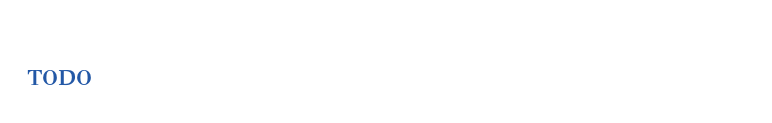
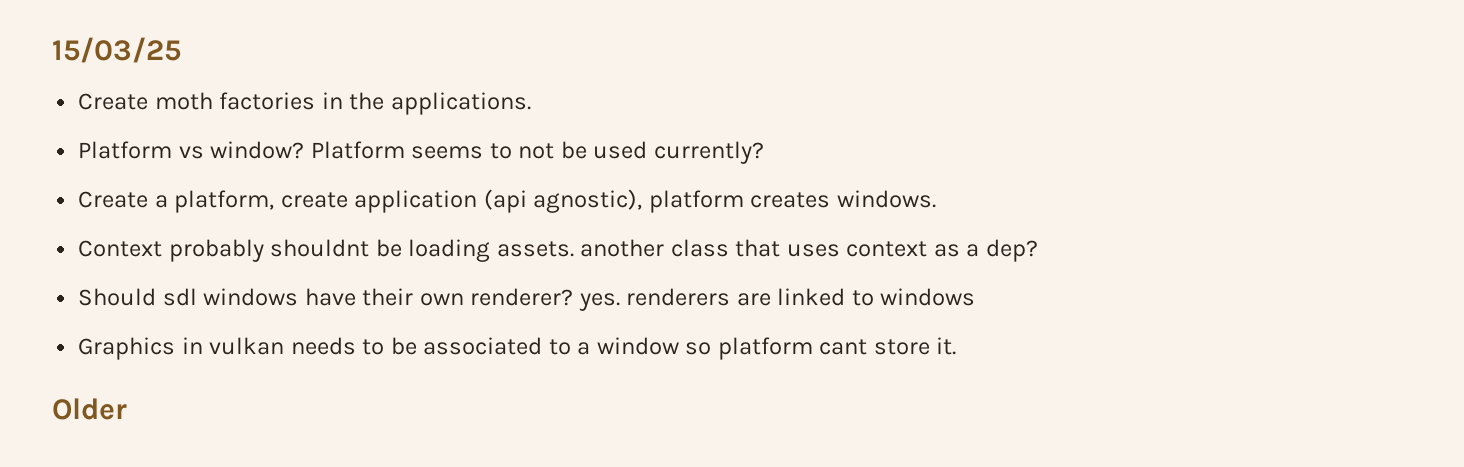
[27,70,92,86] TODO -> [52,37,181,63] [78,92,531,115] [78,141,764,164] [78,189,936,213] [78,239,1038,262] [78,288,976,311] [78,337,957,360] [52,398,127,420] 15/03/25 // Create moth factories in the applications. // Platform vs window? Platform seems to not be used currently? // Create a platform, create application (api agnostic), platform creates windows. // Context probably shouldnt be loading assets. another class that uses context as a dep? // Should sdl windows have their own renderer? yes. renderers are linked to windows // Graphics in vulkan needs to be associated to a window so platform cant store it. // Older

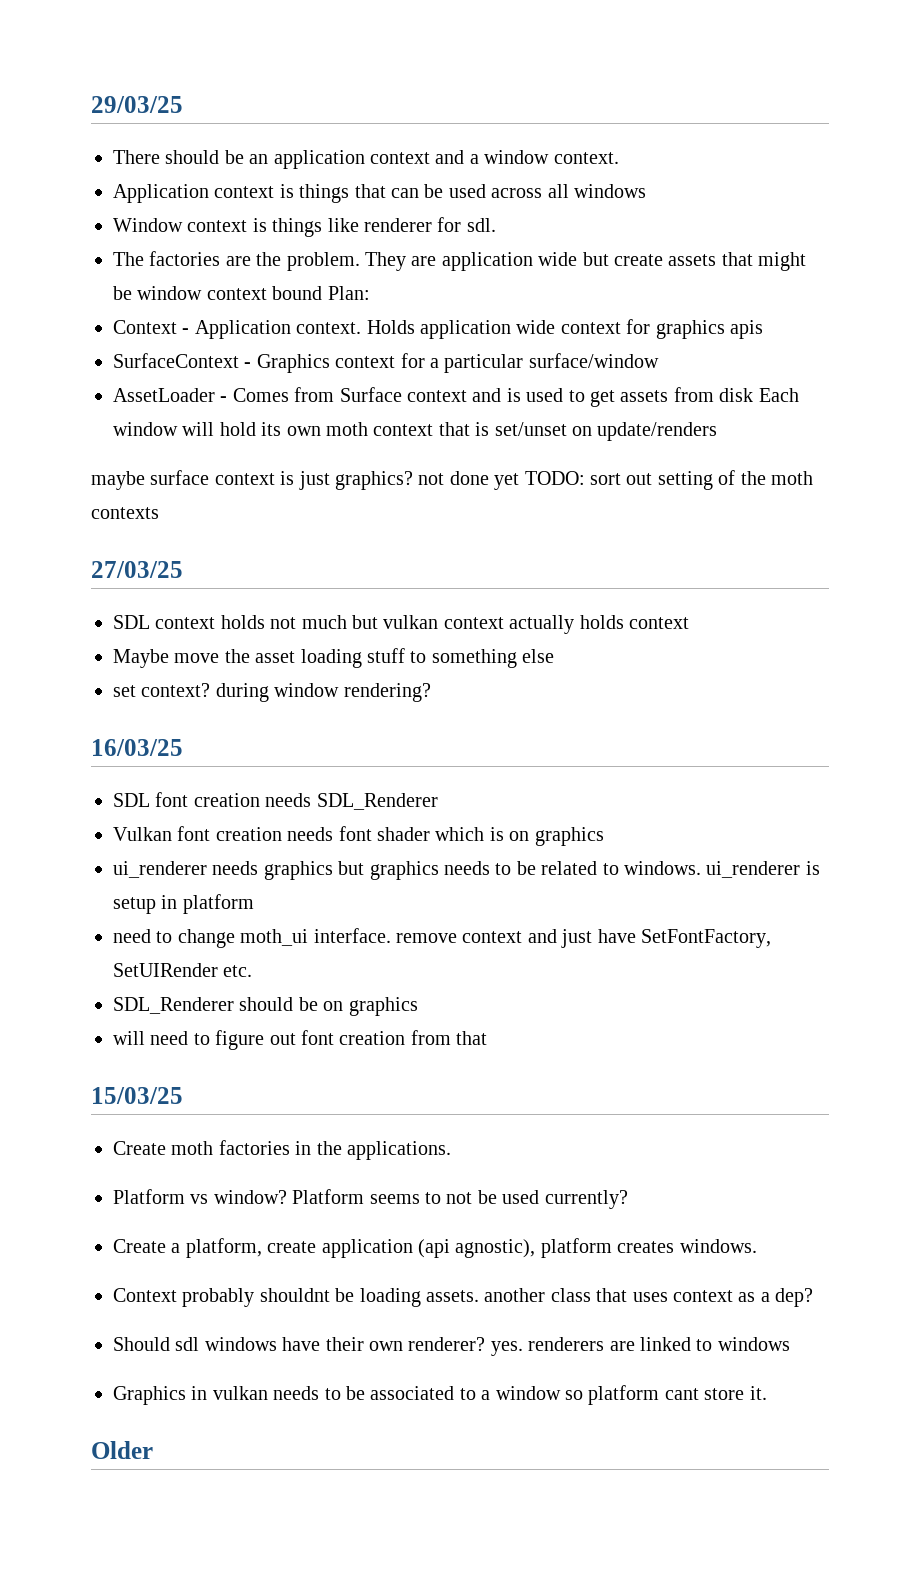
(52, 50) none -> [91,96,183,113] [113,150,619,169] [113,184,646,203] [113,217,496,237] [113,251,807,271] [113,286,370,300] [113,319,763,339] [113,353,659,373] [113,387,799,407] [113,422,718,441] [91,470,813,490] [91,507,159,519] [91,561,183,578] [113,615,689,634] [113,648,555,668] [113,683,431,702] [91,739,183,756] [113,792,438,810] [113,826,604,846] [113,861,820,880] [113,894,254,914] [113,928,771,948] [113,963,253,977] [113,997,418,1016] [113,1030,488,1050] 29/03/25 // There should be an application context and a window context. // Application context is things that can be used across all windows // Window context is things like renderer for sdl. // The factories are the problem. They are application wide but create assets that might be window context bound Plan: // Context - Application context. Holds application wide context for graphics apis // SurfaceContext - Graphics context for a particular surface/window // AssetLoader - Comes from Surface context and is used to get assets from disk Each window will hold its own moth context that is set/unset on update/renders // maybe surface context is just graphics? not done yet TODO: sort out setting of the moth contexts // 27/03/25 // SDL context holds not much but vulkan context actually holds context // Maybe move the asset loading stuff to something else // set context? during window rendering? // 16/03/25 // SDL font creation needs SDL_Renderer // Vulkan font creation needs font shader which is on graphics // ui_renderer needs graphics but graphics needs to be related to windows. ui_renderer is setup in platform // need to change moth_ui interface. remove context and just have SetFontFactory, SetUIRender etc. // SDL_Renderer should be on graphics // will need to figure out font creation from that //

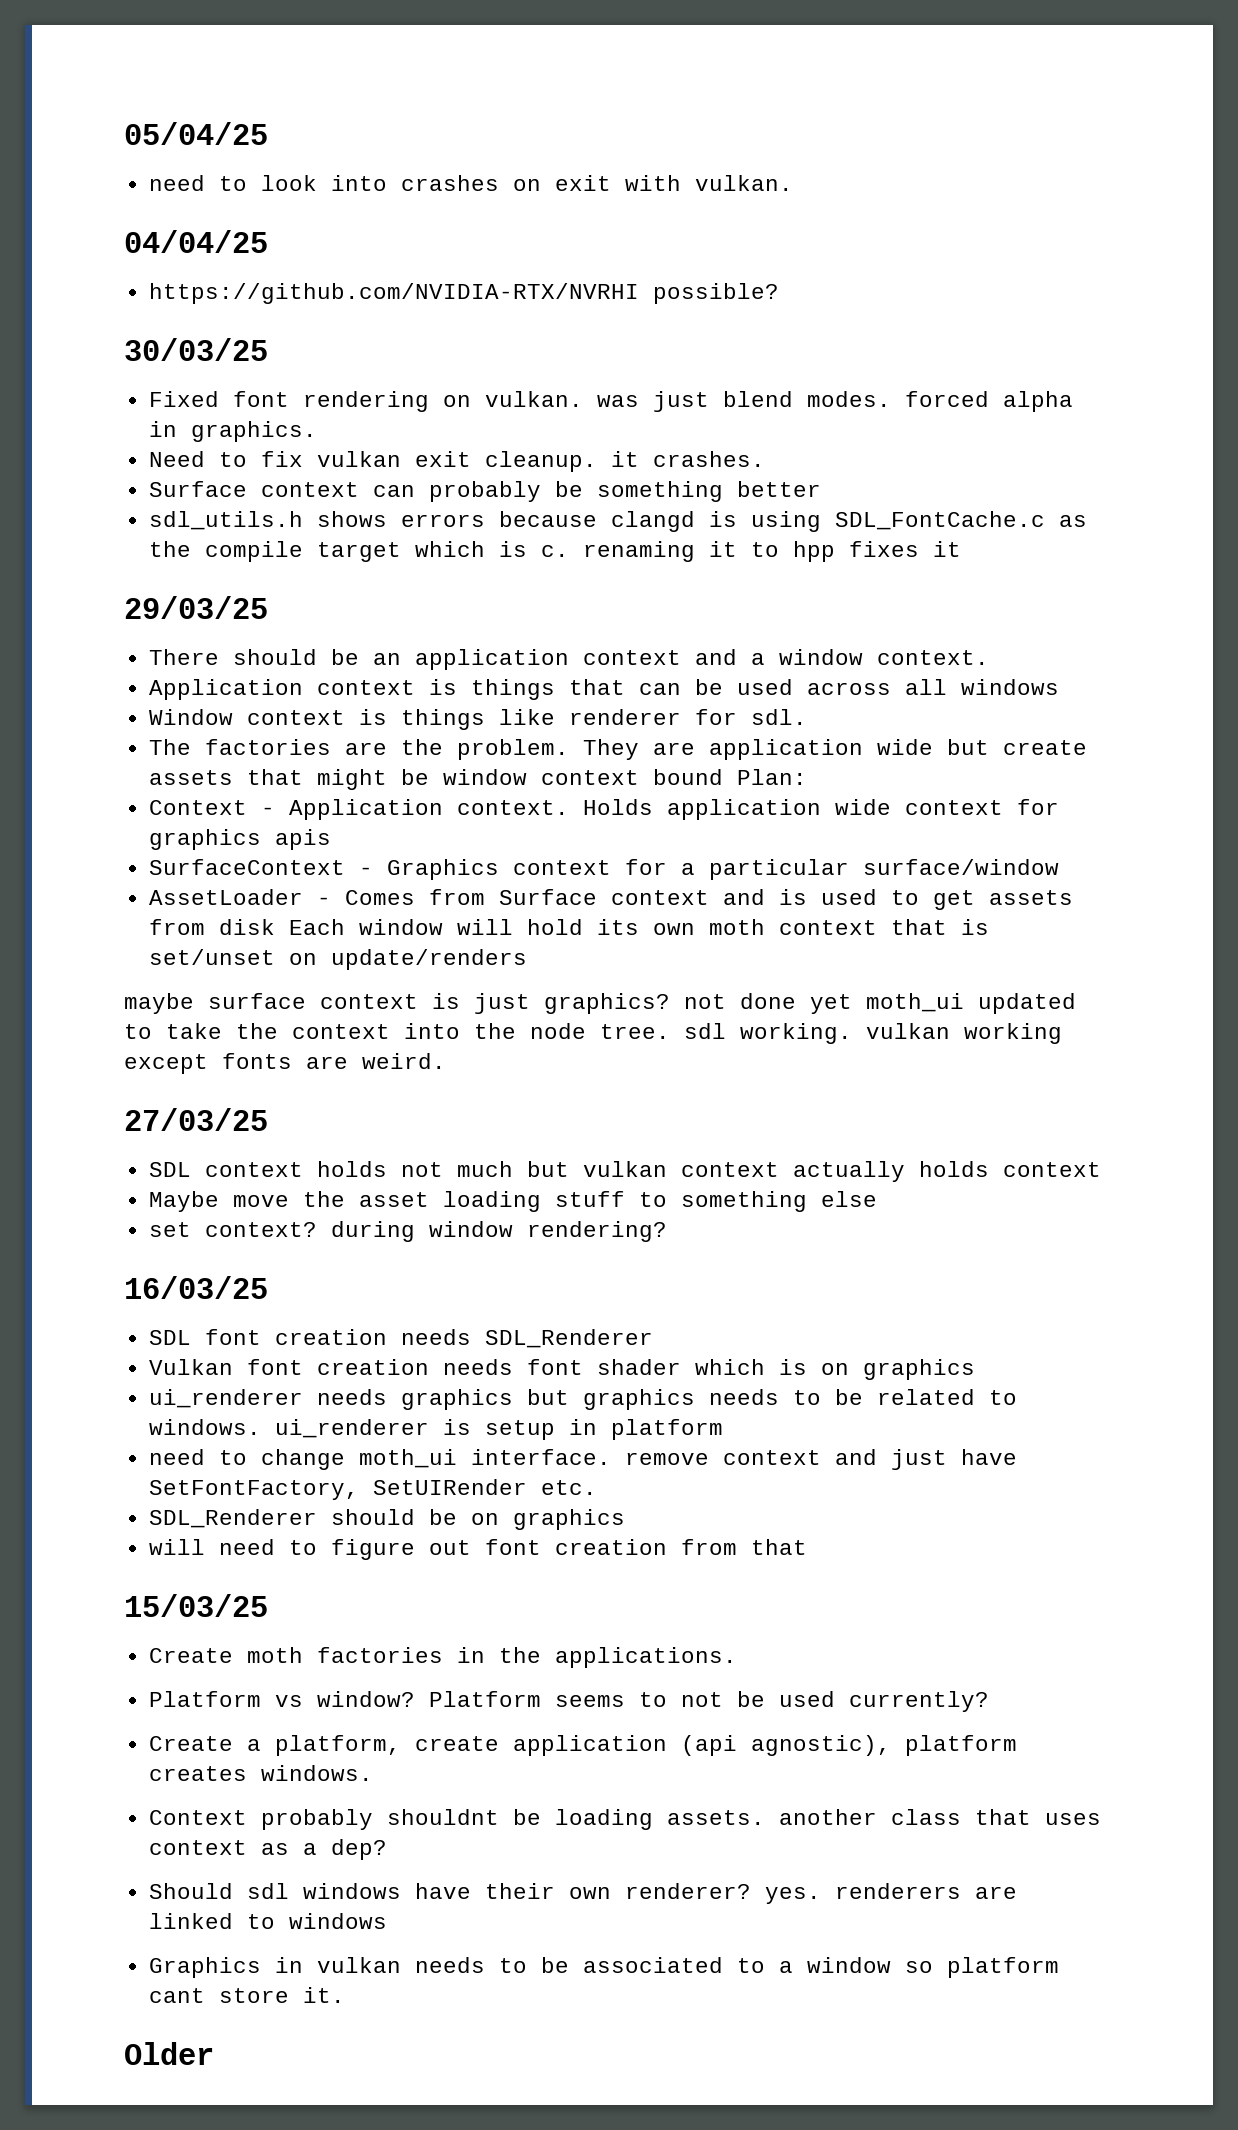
(91, 104) none -> [124,122,268,145] [148,175,793,191] [124,230,268,253] [148,283,779,304] [124,338,268,361] [148,391,1073,412] [148,421,317,442] [148,451,765,472] [148,481,821,502] [148,511,1087,532] [148,541,961,562] 05/04/25 // need to look into crashes on exit with vulkan. // 04/04/25 // https://github.com/NVIDIA-RTX/NVRHI possible? // 30/03/25 // Fixed font rendering on vulkan. was just blend modes. forced alpha in graphics. // Need to fix vulkan exit cleanup. it crashes. // Surface context can probably be something better // sdl_utils.h shows errors because clangd is using SDL_FontCache.c as the compile target which is c. renaming it to hpp fixes it //
[524,470,813,490] [91,507,159,519] TODO: sort out setting of the moth contexts -> [866,993,1076,1014] [124,1023,1062,1044] [124,1053,446,1074] moth_ui updated to take the context into the node tree. sdl working. vulkan working except fonts are weird.

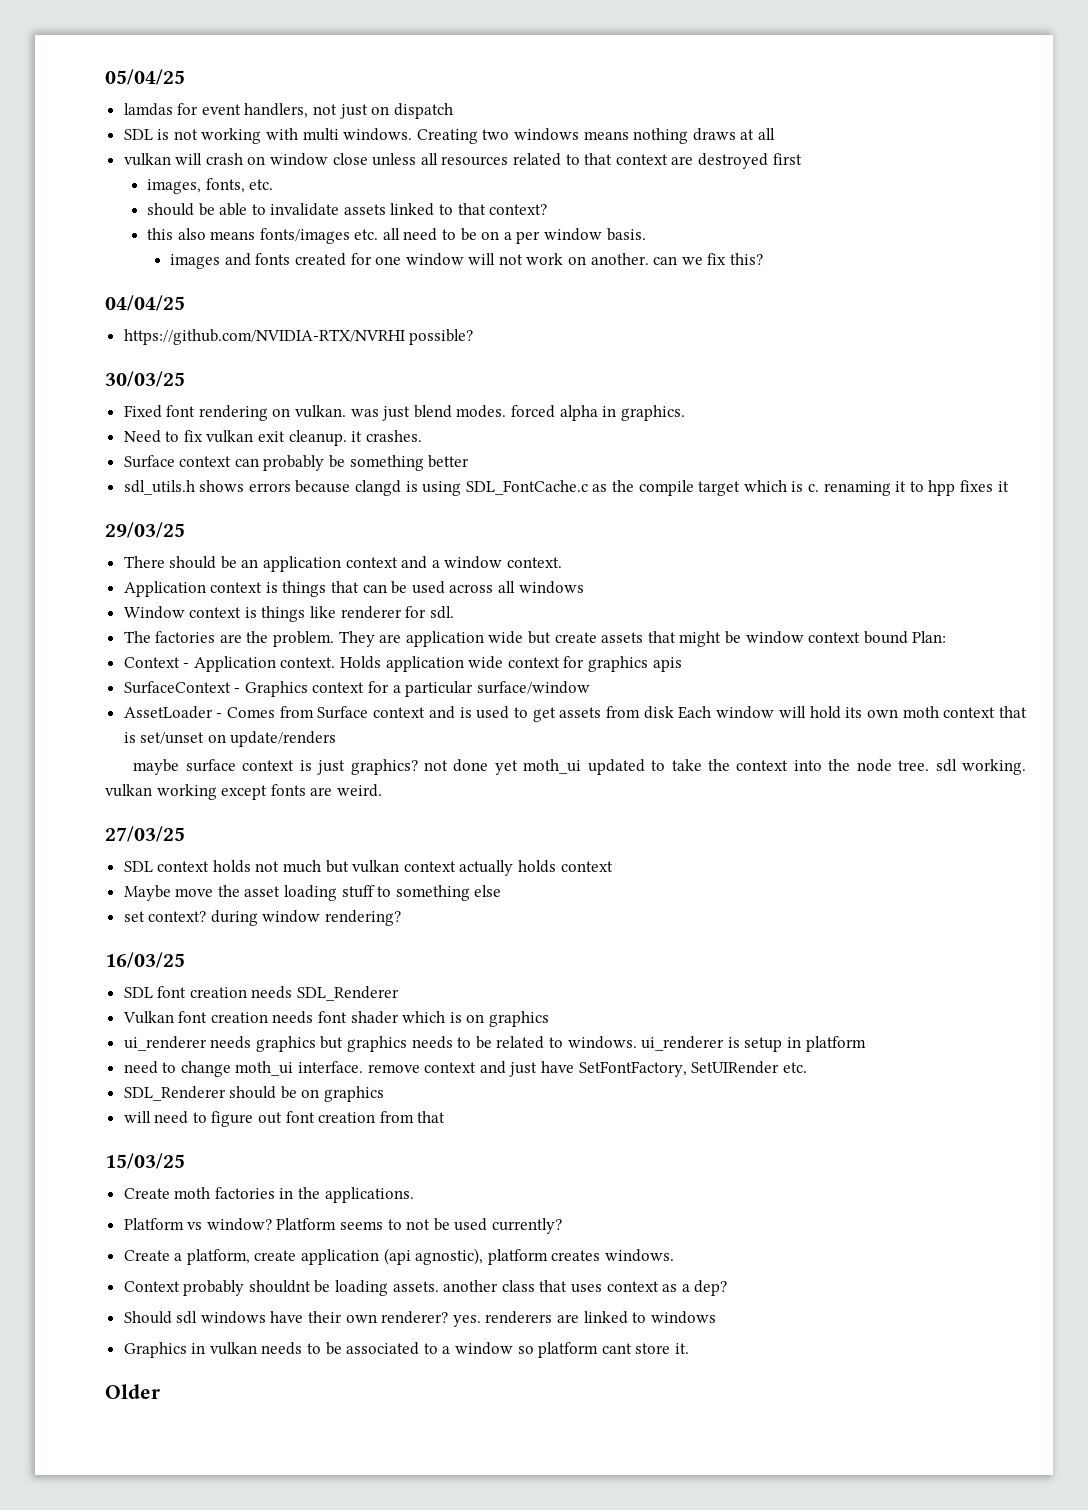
[148,175,793,191] need to look into crashes on exit with vulkan. -> [123,103,453,119] [123,128,775,144] [123,153,802,169] [146,178,274,194] [146,203,548,216] [146,228,646,244] [170,253,764,269] lamdas for event handlers, not just on dispatch // SDL is not working with multi windows. Creating two windows means nothing draws at all // vulkan will crash on window close unless all resources related to that context are destroyed first // images, fonts, etc. // should be able to invalidate assets linked to that context? // this also means fonts/images etc. all need to be on a per window basis. // images and fonts created for one window will not work on another. can we fix this?

